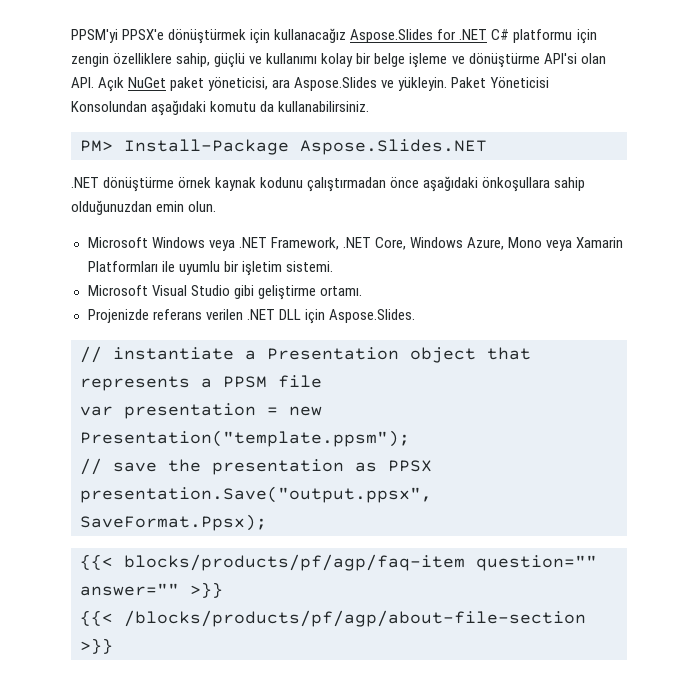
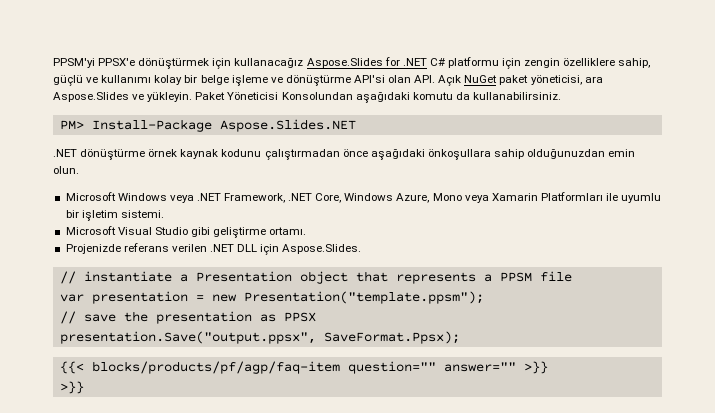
[80,610,586,627] {{< /blocks/products/pf/agp/about-file-section -> (548, 367) none

